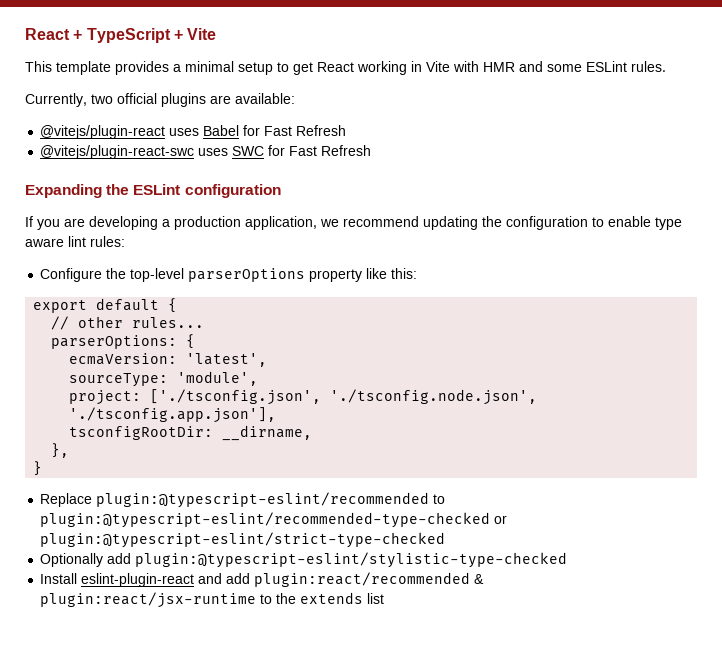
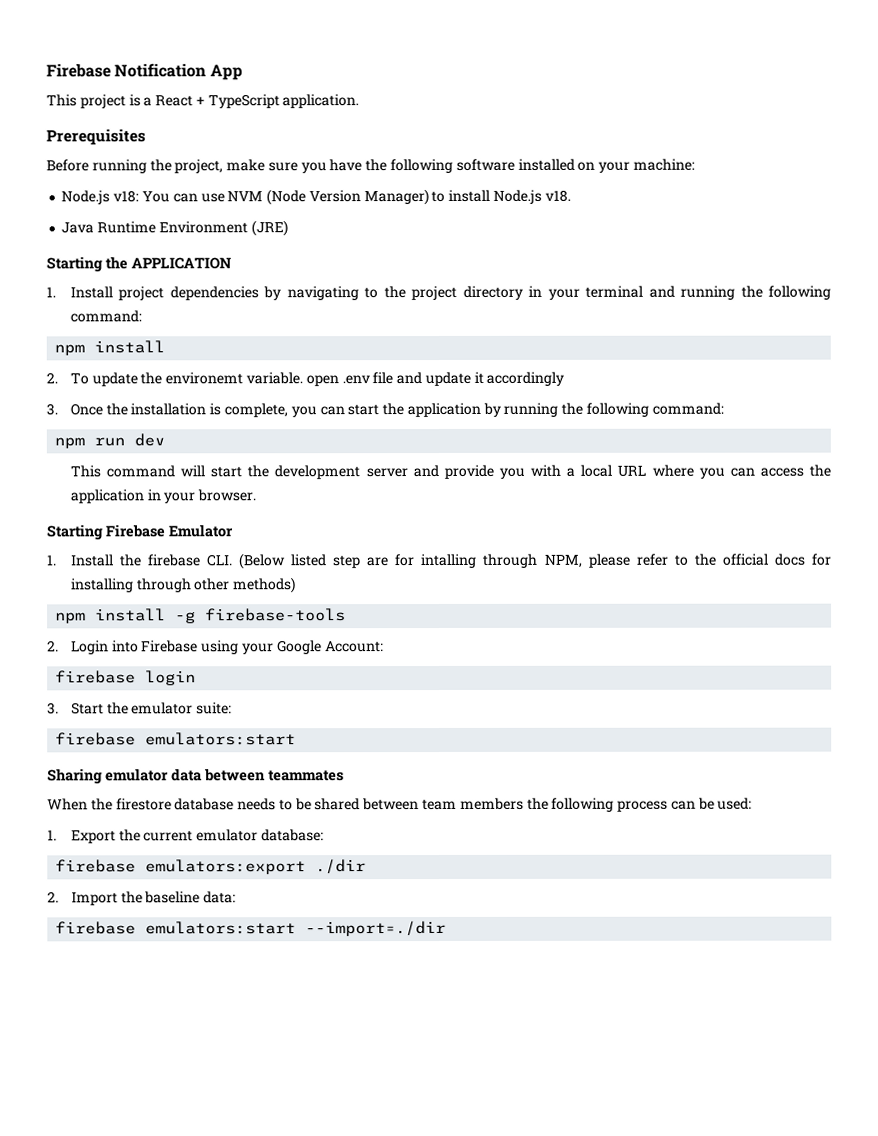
[25,28,217,43] [25,61,666,75] [25,93,295,107] [40,125,347,139] [40,145,372,159] [25,184,281,198] [25,216,682,230] [25,236,125,247] [40,268,418,282] [33,298,178,313] [51,316,205,330] [51,334,196,349] [69,353,268,367] [69,371,259,387] [69,389,538,405] [69,407,277,423] [69,425,313,441] [51,443,70,458] [33,461,43,476] [40,492,446,508] [40,512,508,528] [40,532,446,548] [40,552,568,568] [40,572,485,587] [40,592,385,608] React + TypeScript + Vite // This template provides a minimal setup to get React working in Vite with HMR and some ESLint rules. // Currently, two official plugins are available: // @vitejs/plugin-react uses Babel for Fast Refresh // @vitejs/plugin-react-swc uses SWC for Fast Refresh // Expanding the ESLint configuration // If you are developing a production application, we recommend updating the configuration to enable type aware lint rules: // Configure the top-level parserOptions property like this: // export default { // // other rules... // parserOptions: { // ecmaVersion: 'latest', // sourceType: 'module', // project: ['./tsconfig.json', './tsconfig.node.json', './tsconfig.app.json'], // tsconfigRootDir: __dirname, // }, // } // Replace plugin:@typescript-eslint/recommended to plugin:@typescript-eslint/recommended-type-checked or plugin:@typescript-eslint/strict-type-checked // Optionally add plugin:@typescript-eslint/stylistic-type-checked // Install eslint-plugin-react and add plugin:react/recommended & plugin:react/jsx-runtime to the extends list -> [46,63,243,81] [46,94,360,109] [46,129,146,146] [46,158,695,174] [61,189,571,206] [61,220,288,237] [46,256,232,273] [46,285,831,301] [69,310,142,323] [54,340,166,356] [46,371,565,387] [46,402,724,418] [54,433,166,449] [69,464,831,480] [69,489,257,504] [46,524,233,541] [46,553,831,570] [70,577,297,594] [55,608,347,624] [47,640,384,655] [55,670,197,686] [47,702,233,715] [55,732,297,746] [47,768,344,785] [47,797,753,812] [47,829,324,844] [55,859,367,875] [47,891,237,906] [55,920,447,937] Firebase Notification App // This project is a React + TypeScript application. // Prerequisites // Before running the project, make sure you have the following software installed on your machine: // Node.js v18: You can use NVM (Node Version Manager) to install Node.js v18. // Java Runtime Environment (JRE) // Starting the APPLICATION // 1. Install project dependencies by navigating to the project directory in your terminal and running the following command: // npm install // 2. To update the environemt variable. open .env file and update it accordingly // 3. Once the installation is complete, you can start the application by running the following command: // npm run dev // This command will start the development server and provide you with a local URL where you can access the application in your browser. // Starting Firebase Emulator // 1. Install the firebase CLI. (Below listed step are for intalling through NPM, please refer to the official docs for installing through other methods) // npm install -g firebase-tools // 2. Login into Firebase using your Google Account: // firebase login // 3. Start the emulator suite: // firebase emulators:start // Sharing emulator data between teammates // When the firestore database needs to be shared between team members the following process can be used: // 1. Export the current emulator database: // firebase emulators:export ./dir // 2. Import the baseline data: // firebase emulators:start --import=./dir

